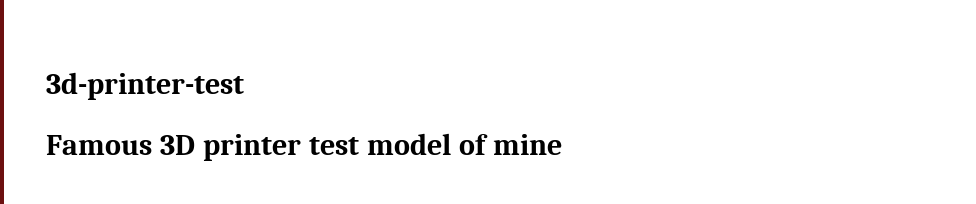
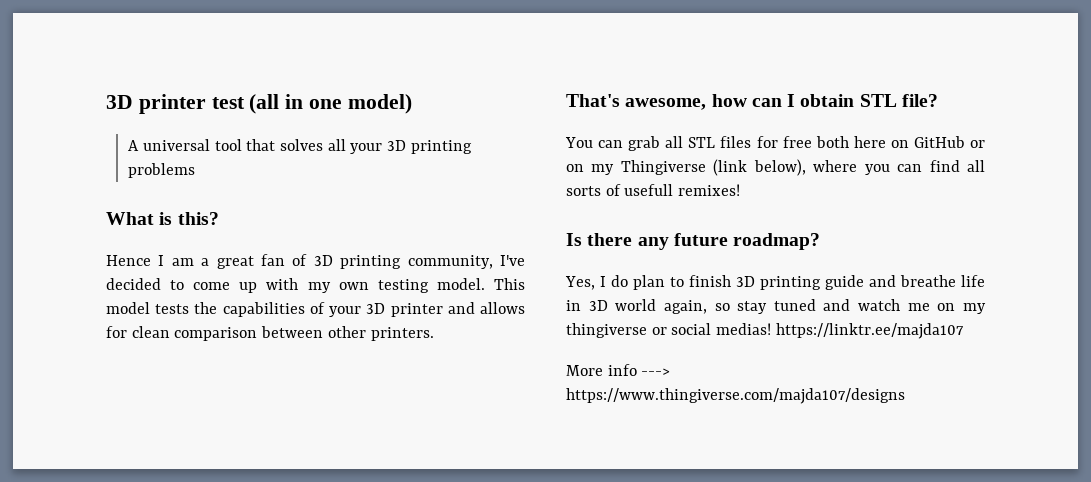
[46,72,244,100] [46,135,152,155] 3d-printer-test // Famous -> (106, 102) none
[366,133,562,155] model of mine -> [249,94,412,114] [128,139,472,154] [128,163,196,178] [106,212,219,225] [106,254,525,269] [106,278,525,293] [106,302,525,317] [106,326,434,341] [566,94,938,110] [565,136,985,151] [566,159,986,176] [566,184,741,196] [566,233,821,250] [565,275,985,290] [566,299,986,314] [566,323,964,339] [566,364,671,376] [566,388,905,404] (all in one model) // A universal tool that solves all your 3D printing problems // What is this? // Hence I am a great fan of 3D printing community, I've decided to come up with my own testing model. This model tests the capabilities of your 3D printer and allows for clean comparison between other printers. // That's awesome, how can I obtain STL file? // You can grab all STL files for free both here on GitHub or on my Thingiverse (link below), where you can find all sorts of usefull remixes! // Is there any future roadmap? // Yes, I do plan to finish 3D printing guide and breathe life in 3D world again, so stay tuned and watch me on my thingiverse or social medias! https://linktr.ee/majda107 // More info ---> https://www.thingiverse.com/majda107/designs

